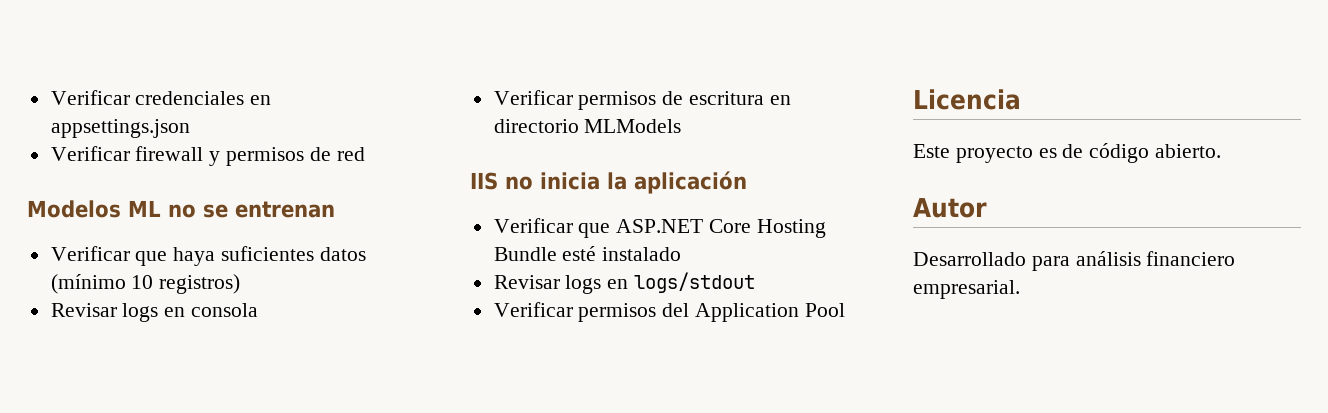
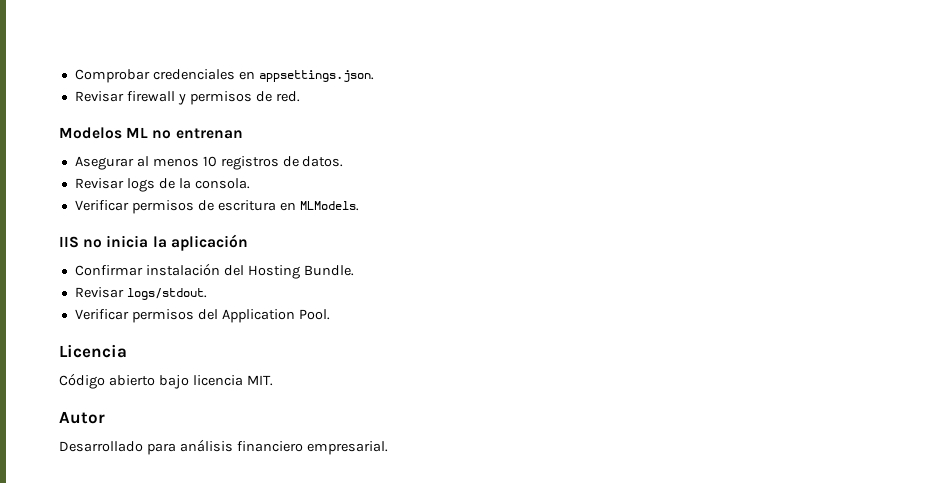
[50,90,130,105] Verificar -> [74,69,150,83] Comprobar
[50,119,190,138] [50,146,130,161] appsettings.json // Verificar -> [258,70,374,82] [74,91,124,102] appsettings.json. // Revisar
[336,147,365,161] red -> [275,91,300,102] red.
[203,204,228,218] se -> (172, 134) none
[50,246,366,266] [50,274,241,294] [50,303,259,322] Verificar que haya suficientes datos (mínimo 10 registros) // Revisar logs en consola -> [74,156,344,170] [74,178,250,192] Asegurar al menos 10 registros de datos. // Revisar logs de la consola.
[493,119,682,133] directorio MLModels -> [299,201,359,211] MLModels.
[493,218,826,238] [493,246,682,261] [493,272,756,294] Verificar que ASP.NET Core Hosting Bundle esté instalado // Revisar logs en logs/stdout -> [74,263,354,279] [74,287,207,300] Confirmar instalación del Hosting Bundle. // Revisar logs/stdout.
[804,303,845,317] Pool -> [298,309,330,320] Pool.
[913,143,1222,163] Este proyecto es de código abierto. -> [59,373,273,389] Código abierto bajo licencia MIT.

